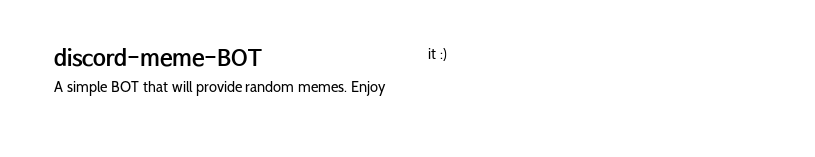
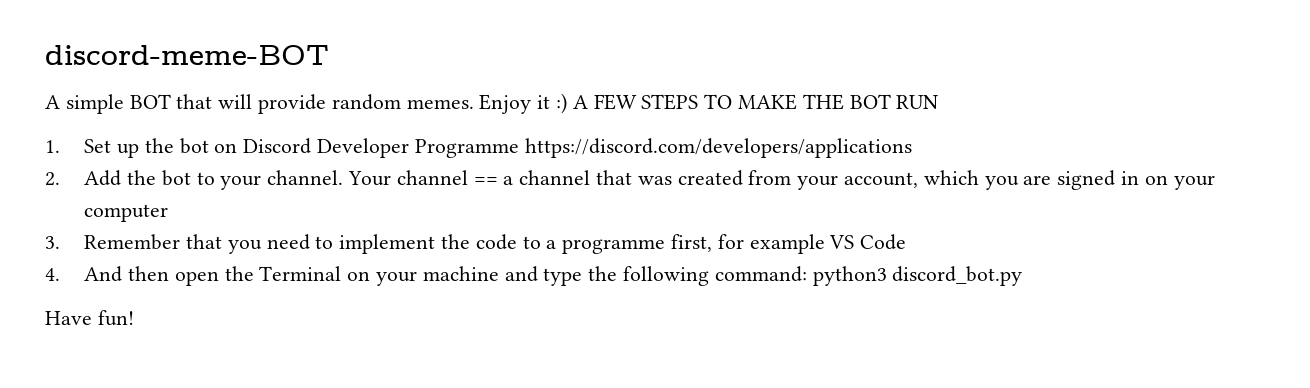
(447, 54) none -> [572,94,939,110] [45,138,912,158] [45,170,1215,190] [84,204,169,222] [45,234,907,254] [45,266,1023,286] [45,310,134,326] A FEW STEPS TO MAKE THE BOT RUN // 1. Set up the bot on Discord Developer Programme https://discord.com/developers/applications // 2. Add the bot to your channel. Your channel == a channel that was created from your account, which you are signed in on your computer // 3. Remember that you need to implement the code to a programme first, for example VS Code // 4. And then open the Terminal on your machine and type the following command: python3 discord_bot.py // Have fun!

